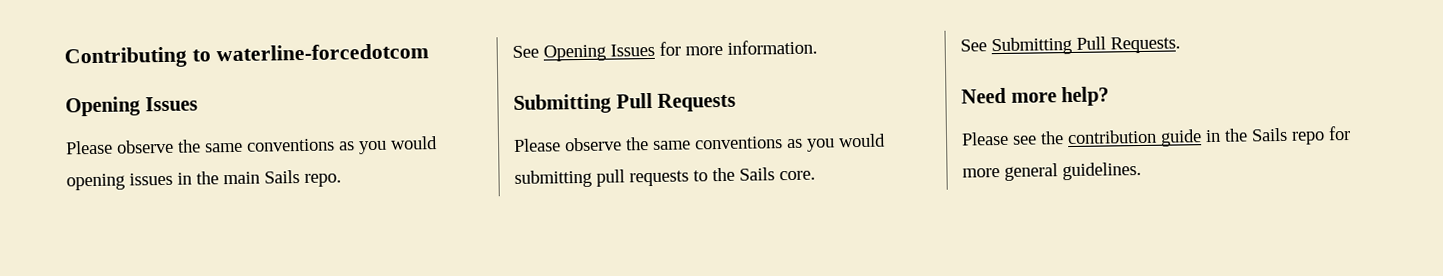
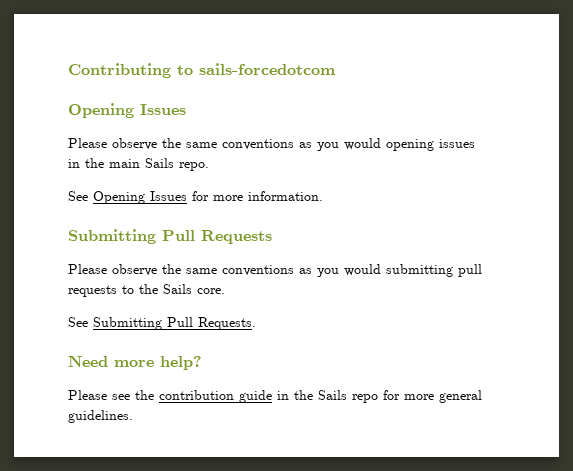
[215,43,429,62] waterline-forcedotcom -> [199,63,335,75] sails-forcedotcom

